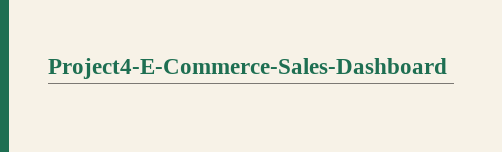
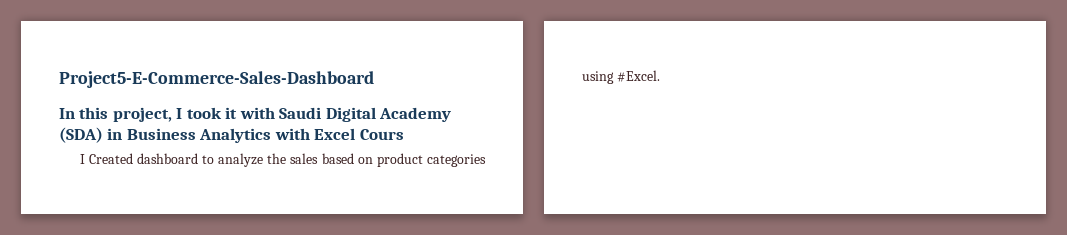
[48,58,447,79] Project4-E-Commerce-Sales-Dashboard -> [59,71,374,88] [59,107,452,122] [59,127,404,143] [79,153,487,167] [582,70,660,84] Project5-E-Commerce-Sales-Dashboard // In this project, I took it with Saudi Digital Academy (SDA) in Business Analytics with Excel Cours // I Created dashboard to analyze the sales based on product categories using #Excel.

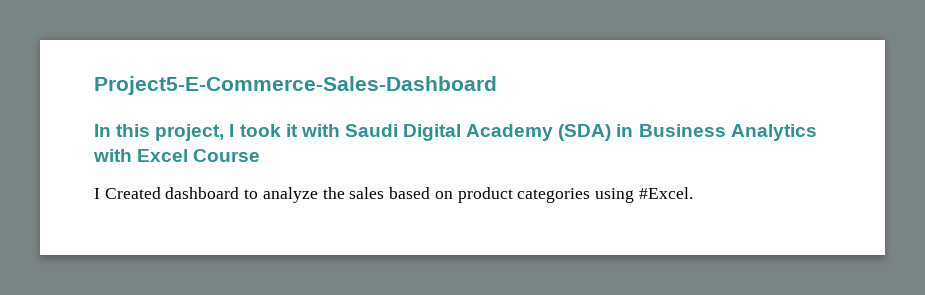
[359,129,404,140] Cours -> [193,149,261,162] Course

